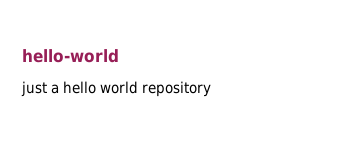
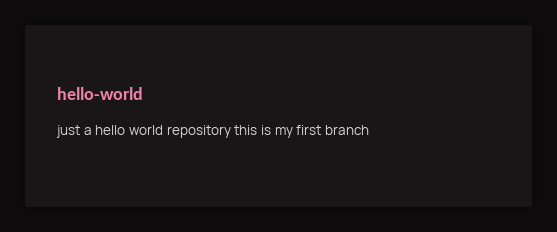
(211, 89) none -> [234,125,369,138] this is my first branch

